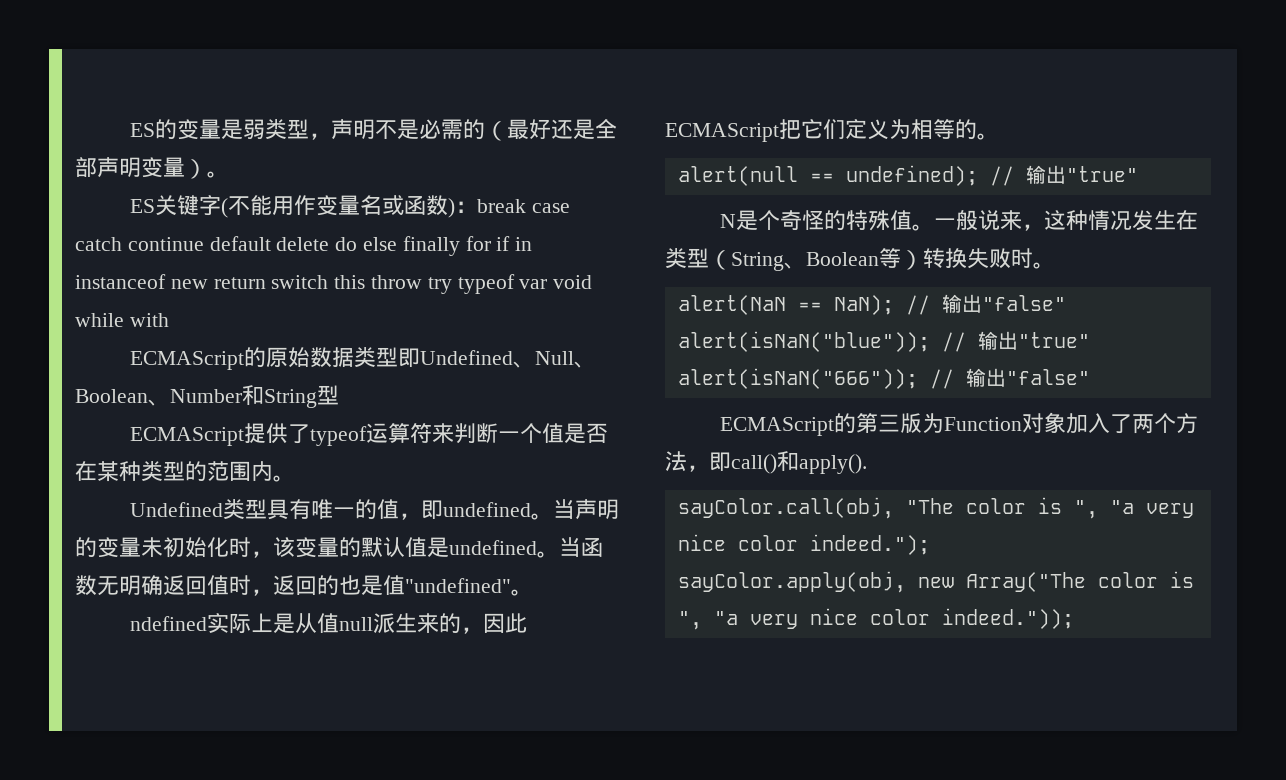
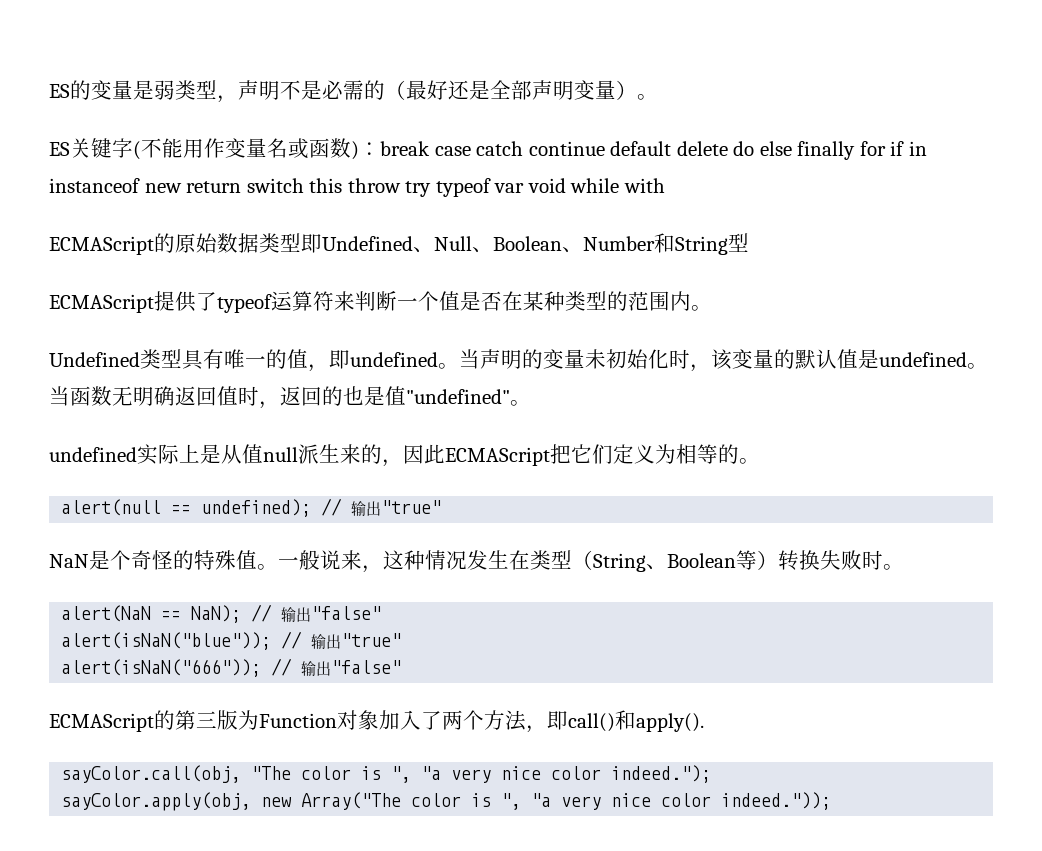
[130,616,208,631] ndefined -> [49,447,137,462] undefined
[720,214,737,228] N -> [49,554,89,568] NaN

